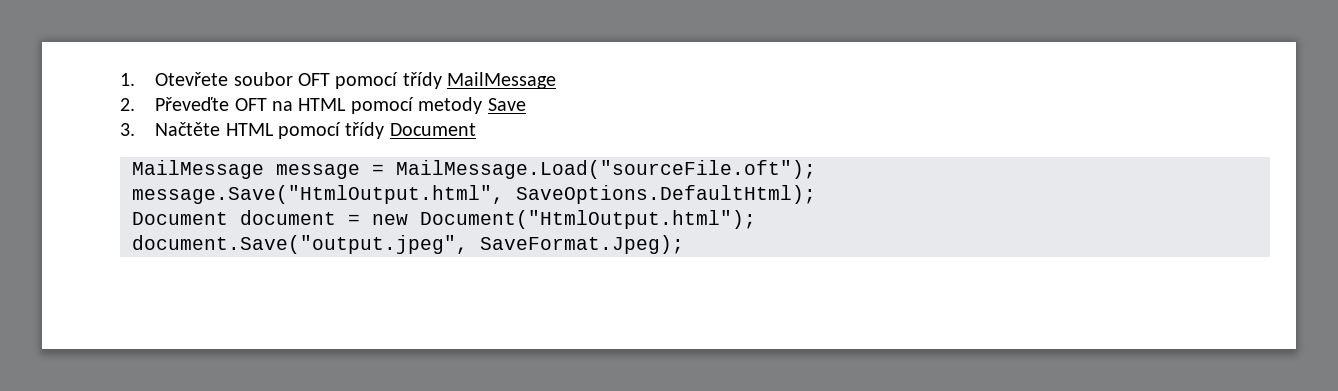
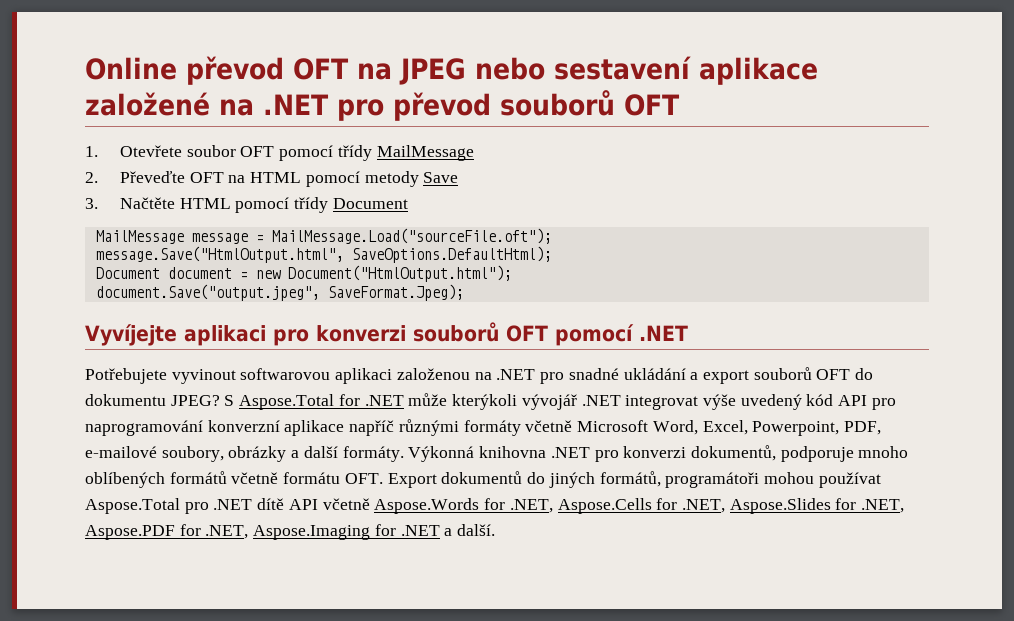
(120, 79) none -> [85,56,818,85] [85,90,680,121] Online převod OFT na JPEG nebo sestavení aplikace založené na .NET pro převod souborů OFT //
(684, 244) none -> [85,322,688,346] [85,367,874,384] [85,393,896,410] [85,419,881,436] [85,445,909,462] [85,471,881,488] [85,498,905,514] [85,524,496,540] // Vyvíjejte aplikaci pro konverzi souborů OFT pomocí .NET // Potřebujete vyvinout softwarovou aplikaci založenou na .NET pro snadné ukládání a export souborů OFT do dokumentu JPEG? S Aspose.Total for .NET může kterýkoli vývojář .NET integrovat výše uvedený kód API pro naprogramování konverzní aplikace napříč různými formáty včetně Microsoft Word, Excel, Powerpoint, PDF, e-mailové soubory, obrázky a další formáty. Výkonná knihovna .NET pro konverzi dokumentů, podporuje mnoho oblíbených formátů včetně formátu OFT. Export dokumentů do jiných formátů, programátoři mohou používat Aspose.Total pro .NET dítě API včetně Aspose.Words for .NET, Aspose.Cells for .NET, Aspose.Slides for .NET, Aspose.PDF for .NET, Aspose.Imaging for .NET a další.

